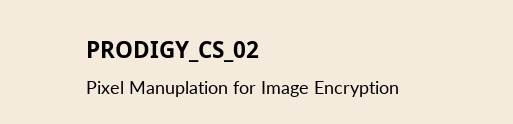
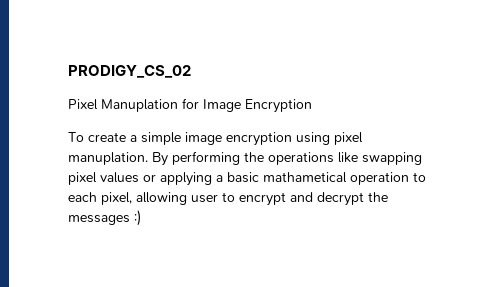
(399, 89) none -> [68,132,363,146] [68,151,422,166] [68,172,426,186] [68,192,388,206] [68,210,141,226] // To create a simple image encryption using pixel manuplation. By performing the operations like swapping pixel values or applying a basic mathametical operation to each pixel, allowing user to encrypt and decrypt the messages :)

